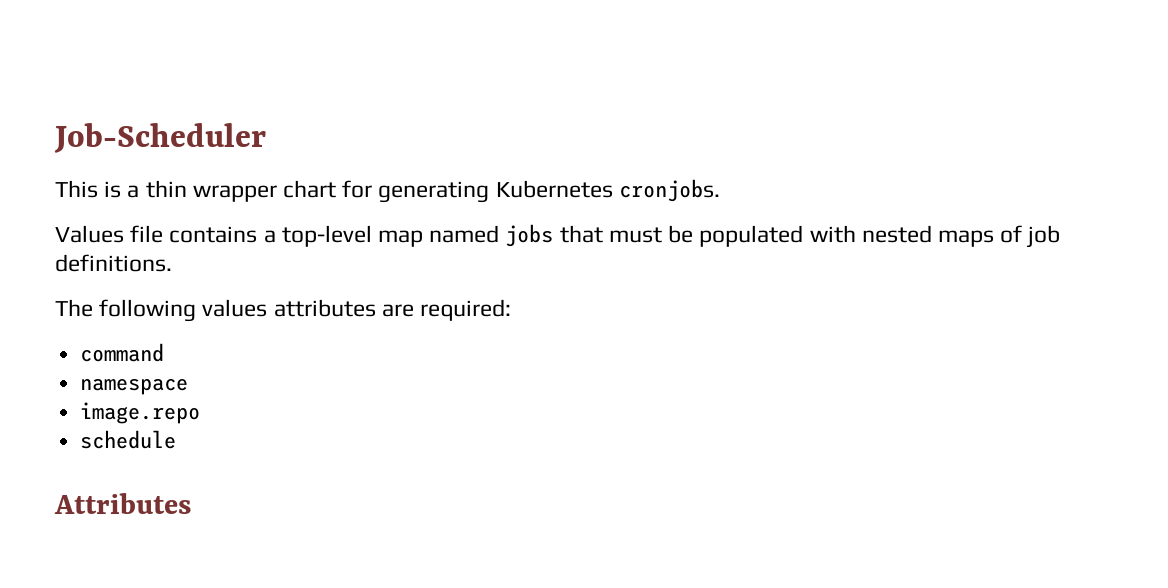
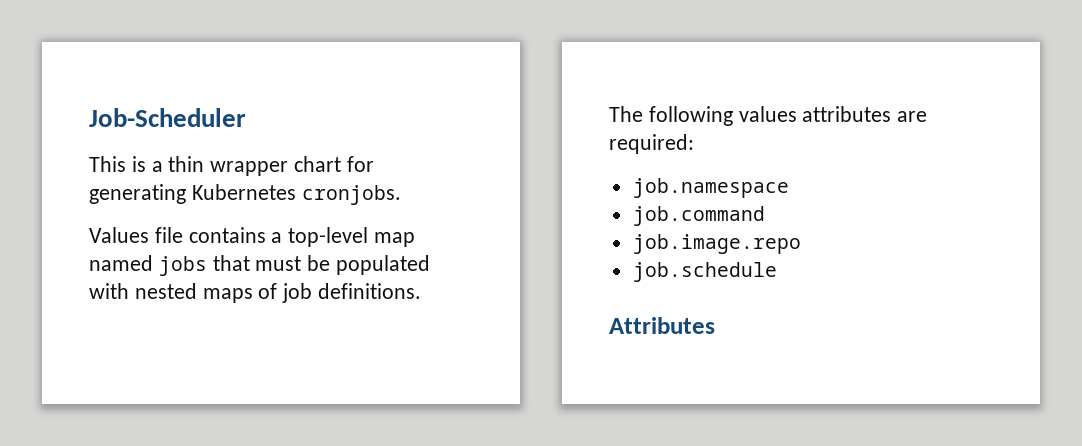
[80,343,165,362] [80,378,189,395] [80,402,201,424] [80,430,177,449] command // namespace // image.repo // schedule -> [632,178,789,198] [632,206,765,226] [632,234,801,254] [632,262,777,282] job.namespace // job.command // job.image.repo // job.schedule

